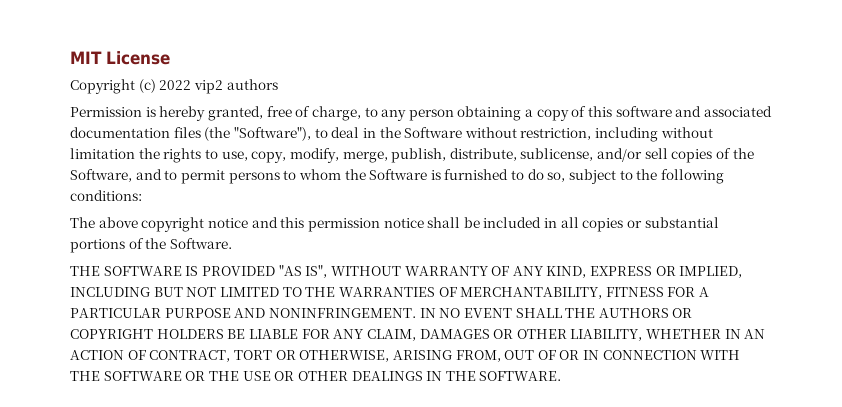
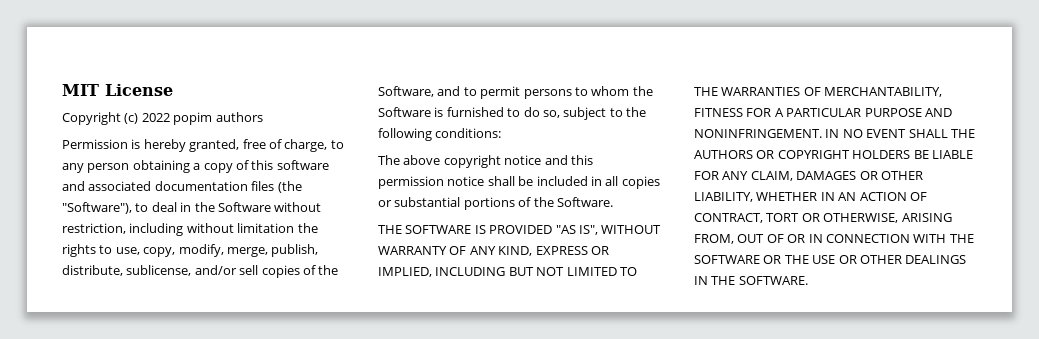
[193,80,223,94] vip2 -> [173,112,213,125] popim

